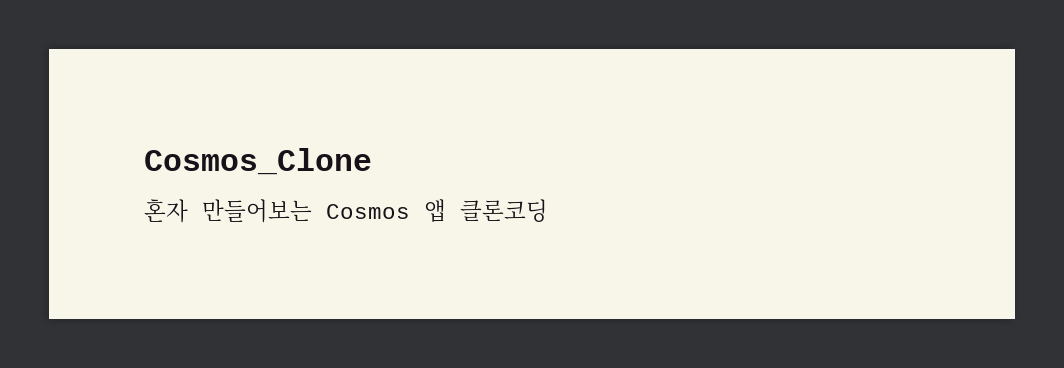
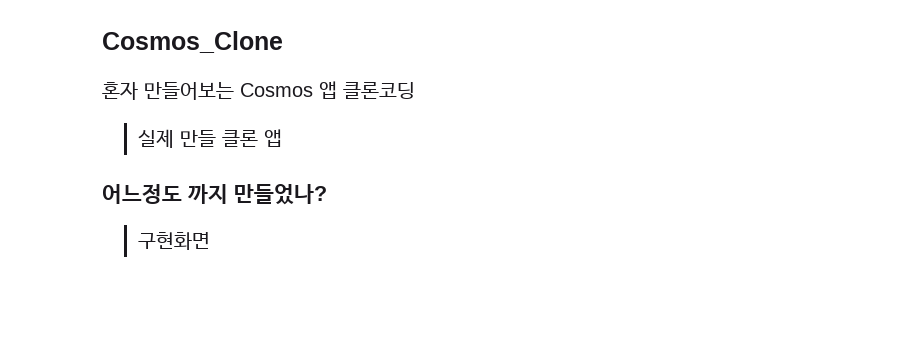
(548, 210) none -> [138,129,283,148] [102,184,327,205] [138,232,211,250] // 실제 만들 클론 앱 // 어느정도 까지 만들었나? // 구현화면

